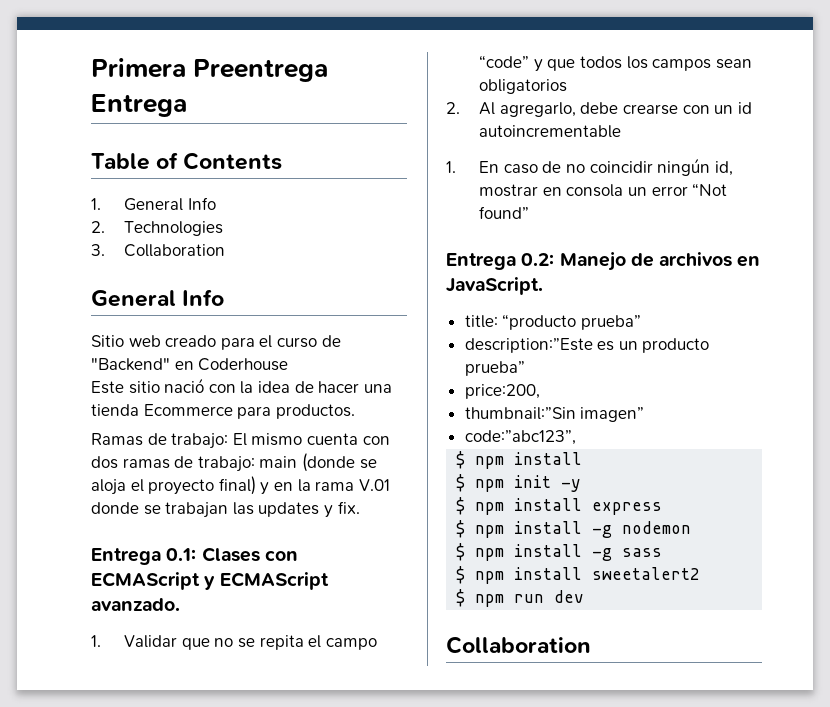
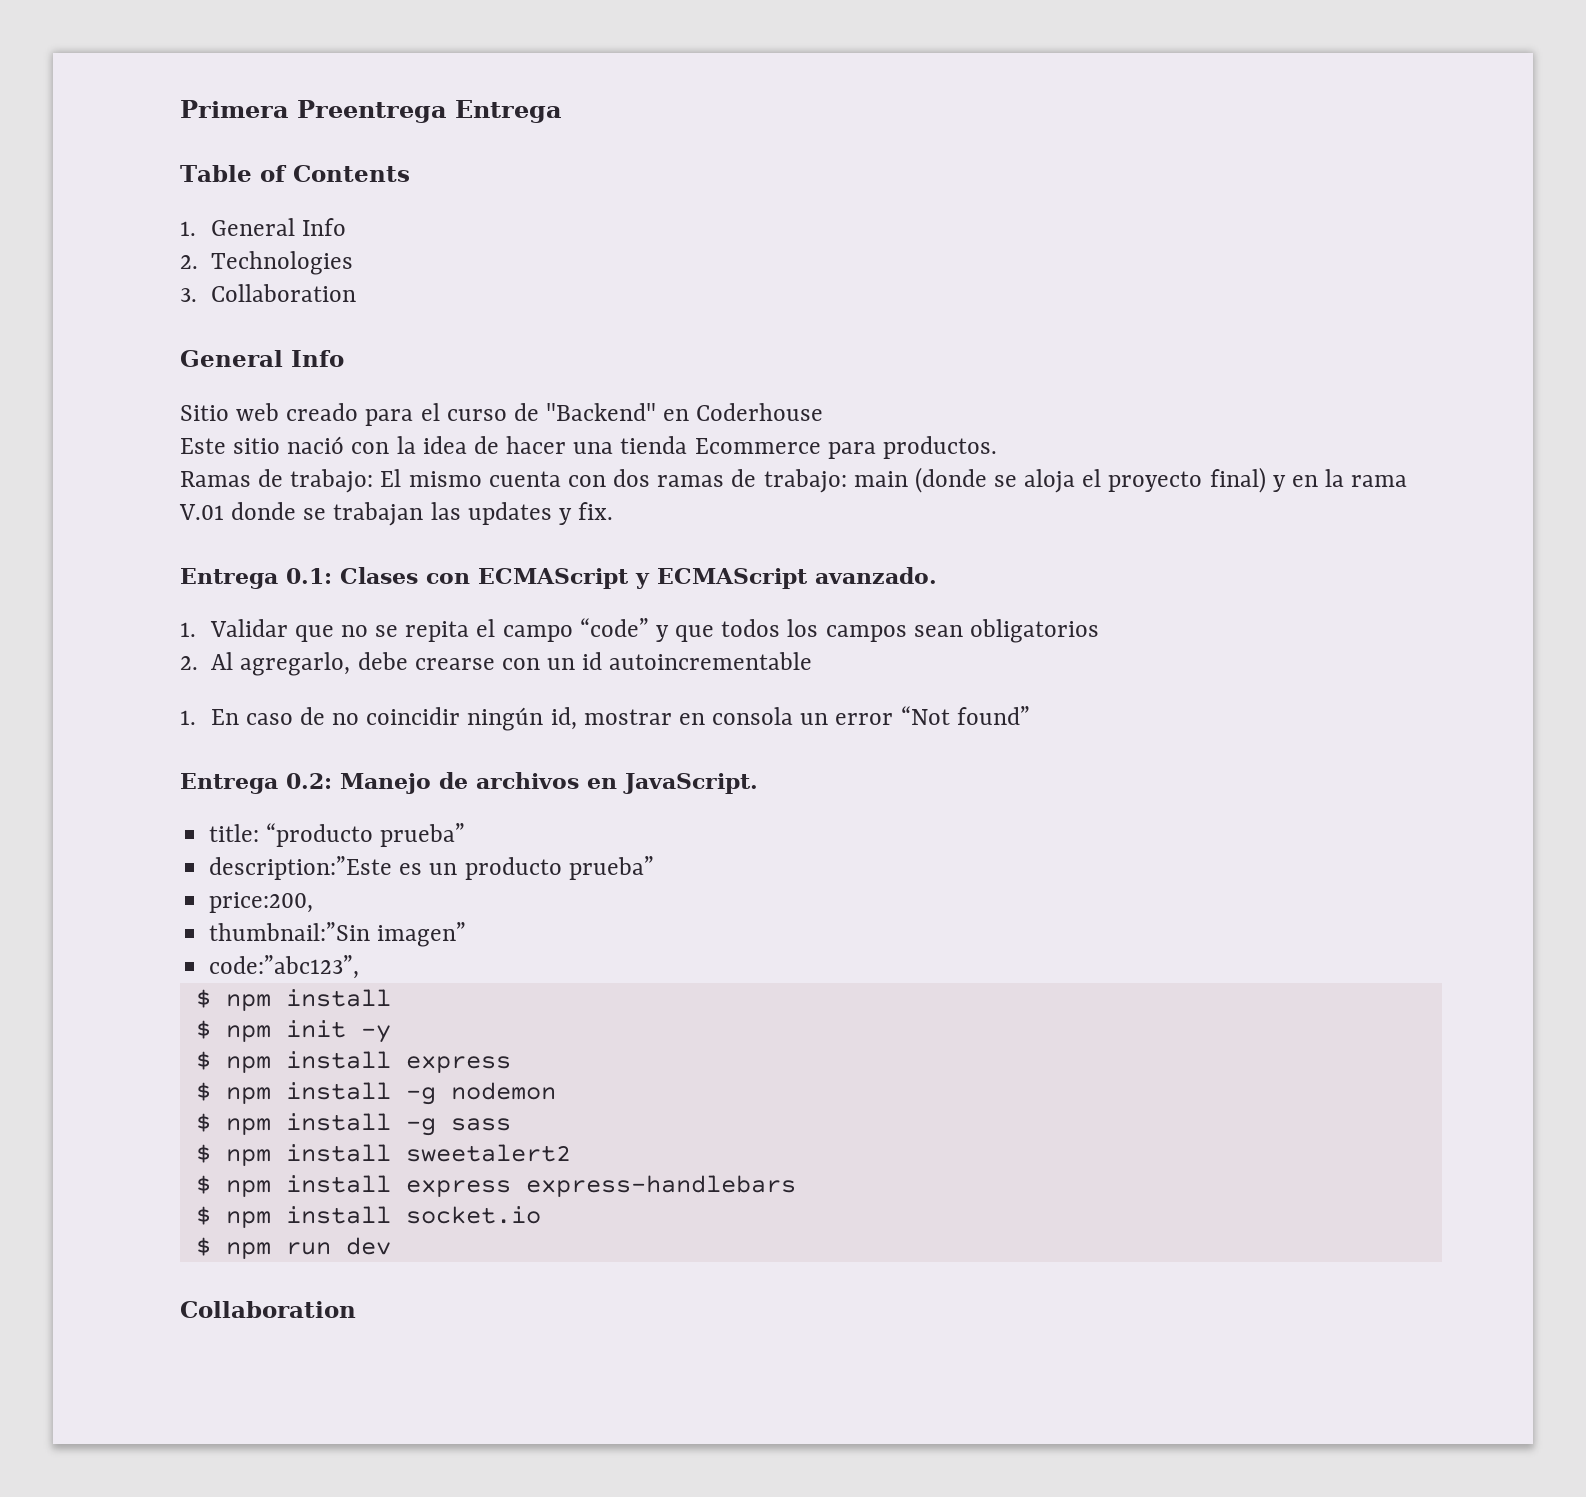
(701, 573) none -> [195,1175,796,1197] [195,1206,541,1228] // $ npm install express express-handlebars // $ npm install socket.io

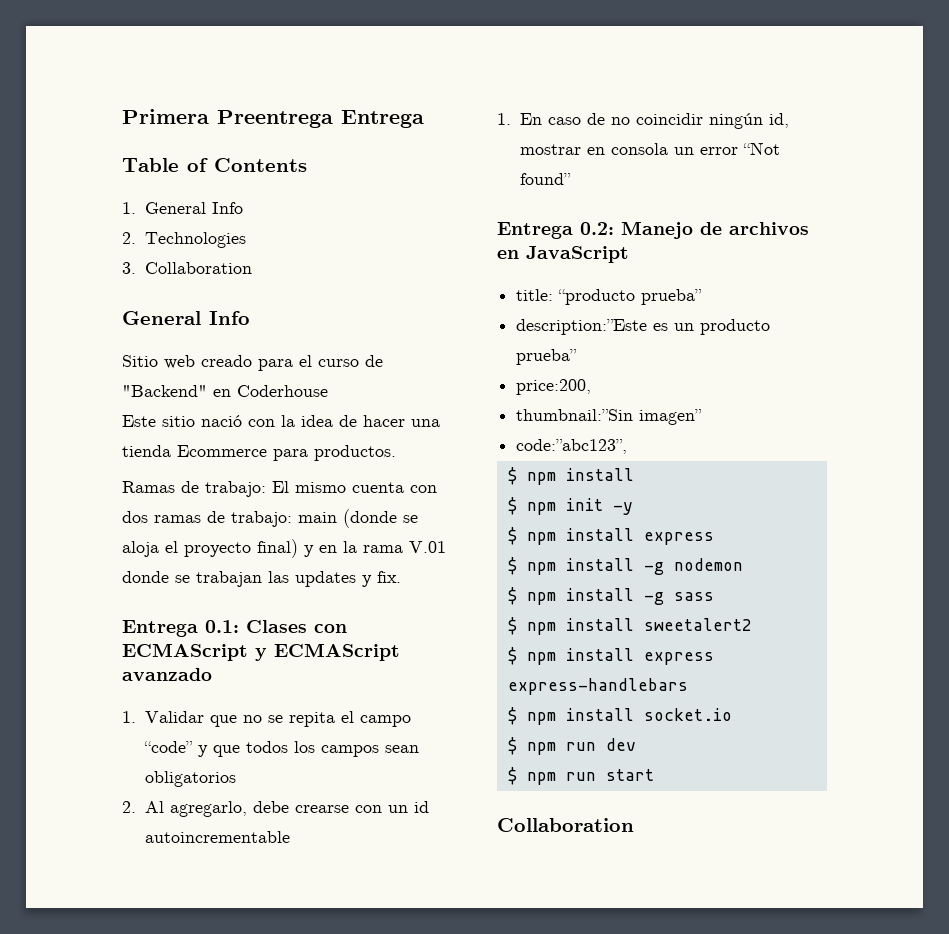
[815,567,937,584] avanzado. -> [122,668,212,681] avanzado
[623,773,758,794] JavaScript. -> [526,246,629,263] JavaScript
(391, 1246) none -> [507,767,654,785] // $ npm run start

